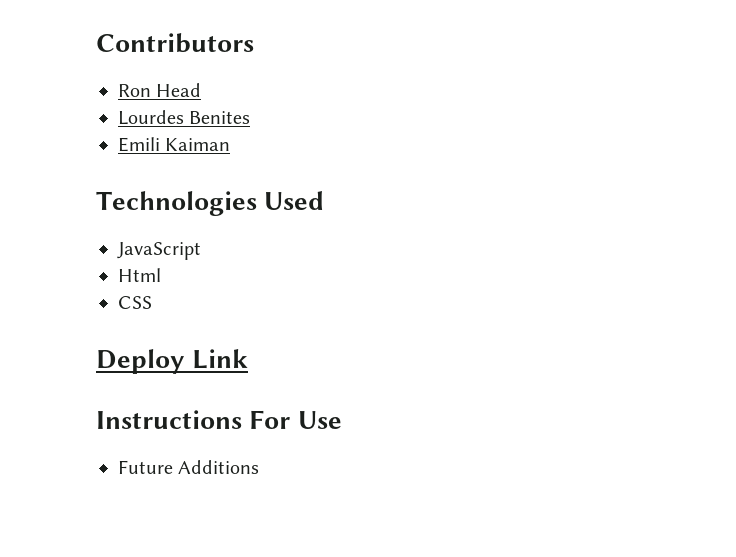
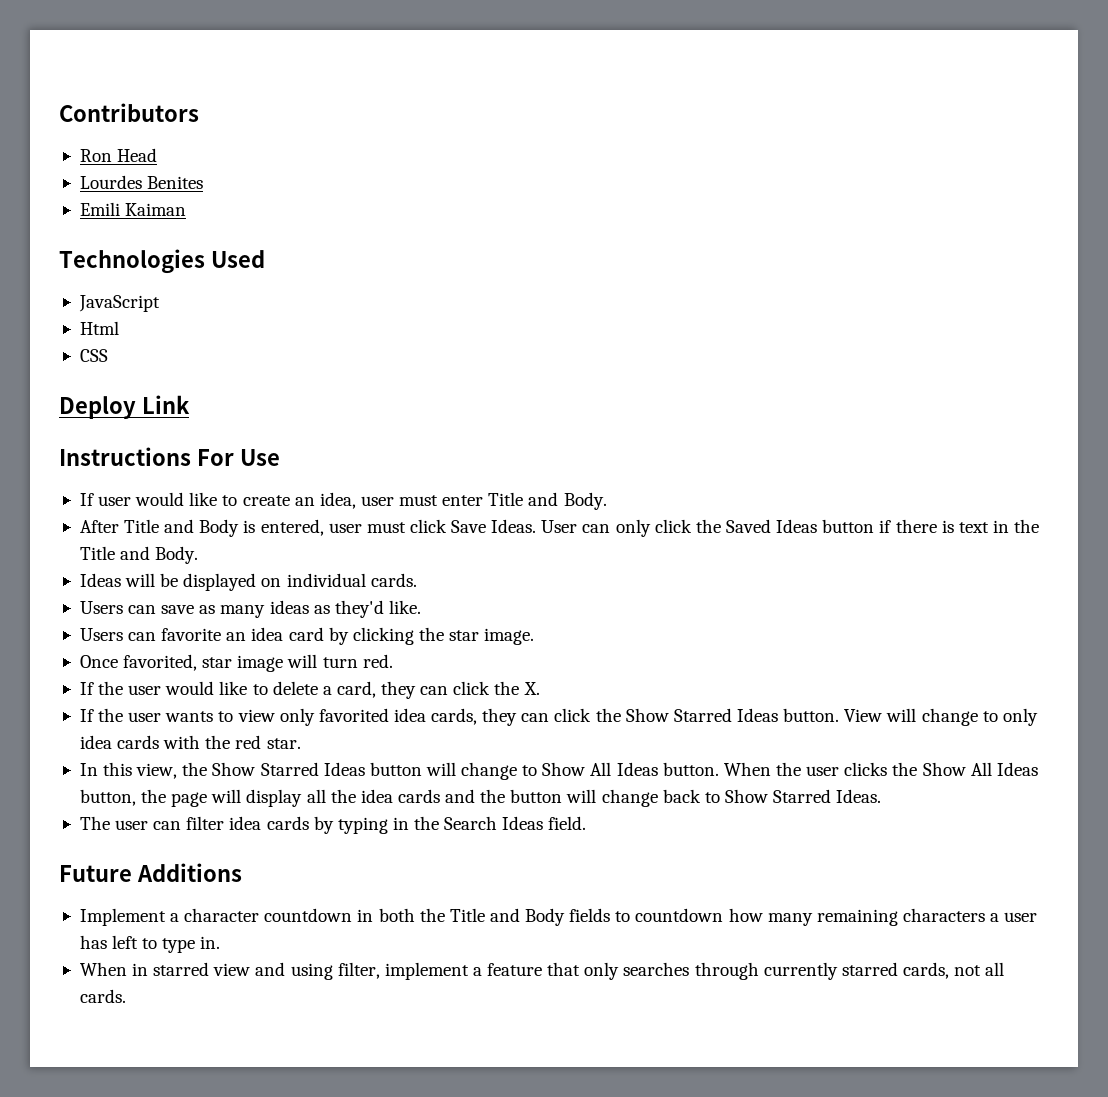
[118,460,260,474] Future Additions -> [79,492,607,510] [79,519,1040,537] [79,546,199,564] [79,573,417,591] [79,600,421,618] [79,627,535,645] [79,654,393,672] [79,681,540,699] [79,708,1038,726] [79,735,301,749] [79,762,1038,780] [79,789,882,807] [79,816,587,834] [59,863,242,882] [79,908,1038,926] [79,935,221,953] [79,962,1005,980] [79,989,126,1003] If user would like to create an idea, user must enter Title and Body. // After Title and Body is entered, user must click Save Ideas. User can only click the Saved Ideas button if there is text in the Title and Body. // Ideas will be displayed on individual cards. // Users can save as many ideas as they'd like. // Users can favorite an idea card by clicking the star image. // Once favorited, star image will turn red. // If the user would like to delete a card, they can click the X. // If the user wants to view only favorited idea cards, they can click the Show Starred Ideas button. View will change to only idea cards with the red star. // In this view, the Show Starred Ideas button will change to Show All Ideas button. When the user clicks the Show All Ideas button, the page will display all the idea cards and the button will change back to Show Starred Ideas. // The user can filter idea cards by typing in the Search Ideas field. // Future Additions // Implement a character countdown in both the Title and Body fields to countdown how many remaining characters a user has left to type in. // When in starred view and using filter, implement a feature that only searches through currently starred cards, not all cards.

